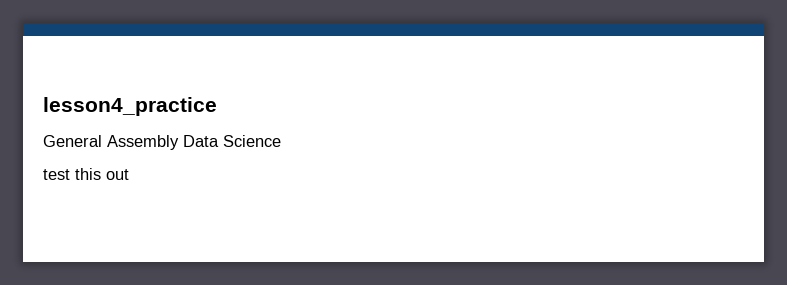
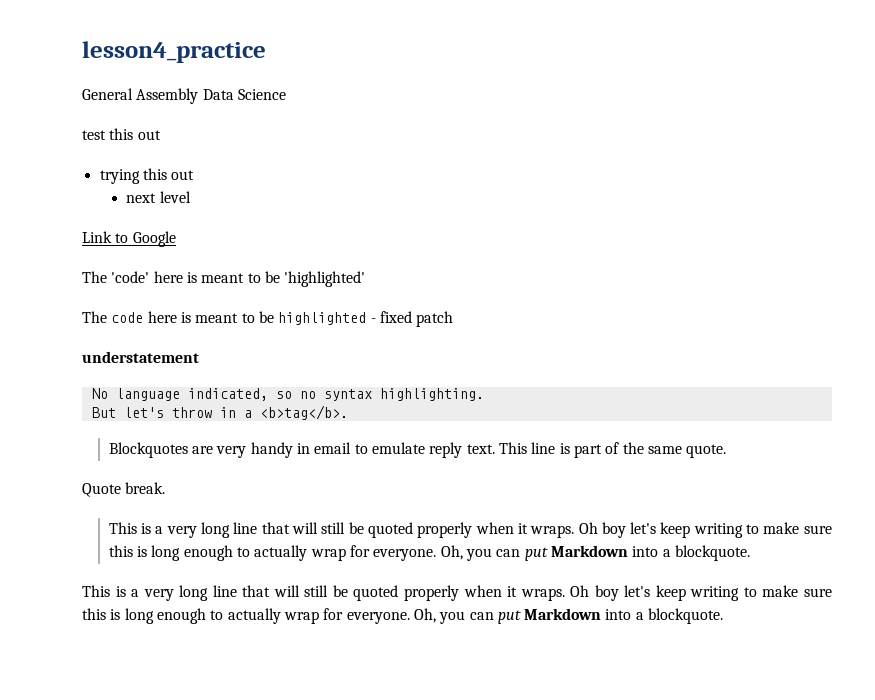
(129, 174) none -> [99,168,195,184] [126,191,191,203] [82,231,176,247] [82,271,366,287] [82,311,454,327] [82,351,199,363] [91,388,484,401] [91,405,348,420] [108,442,727,458] [82,482,166,497] [108,522,832,538] [108,545,750,561] [82,585,832,601] [82,608,724,624] // trying this out // next level // Link to Google // The 'code' here is meant to be 'highlighted' // The code here is meant to be highlighted - fixed patch // understatement // No language indicated, so no syntax highlighting. // But let's throw in a <b>tag</b>. // Blockquotes are very handy in email to emulate reply text. This line is part of the same quote. // Quote break. // This is a very long line that will still be quoted properly when it wraps. Oh boy let's keep writing to make sure this is long enough to actually wrap for everyone. Oh, you can put Markdown into a blockquote. // This is a very long line that will still be quoted properly when it wraps. Oh boy let's keep writing to make sure this is long enough to actually wrap for everyone. Oh, you can put Markdown into a blockquote.

